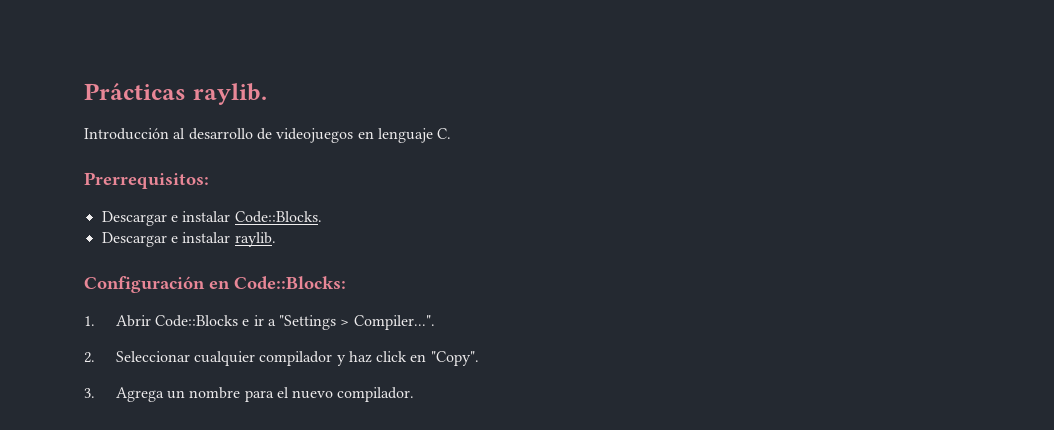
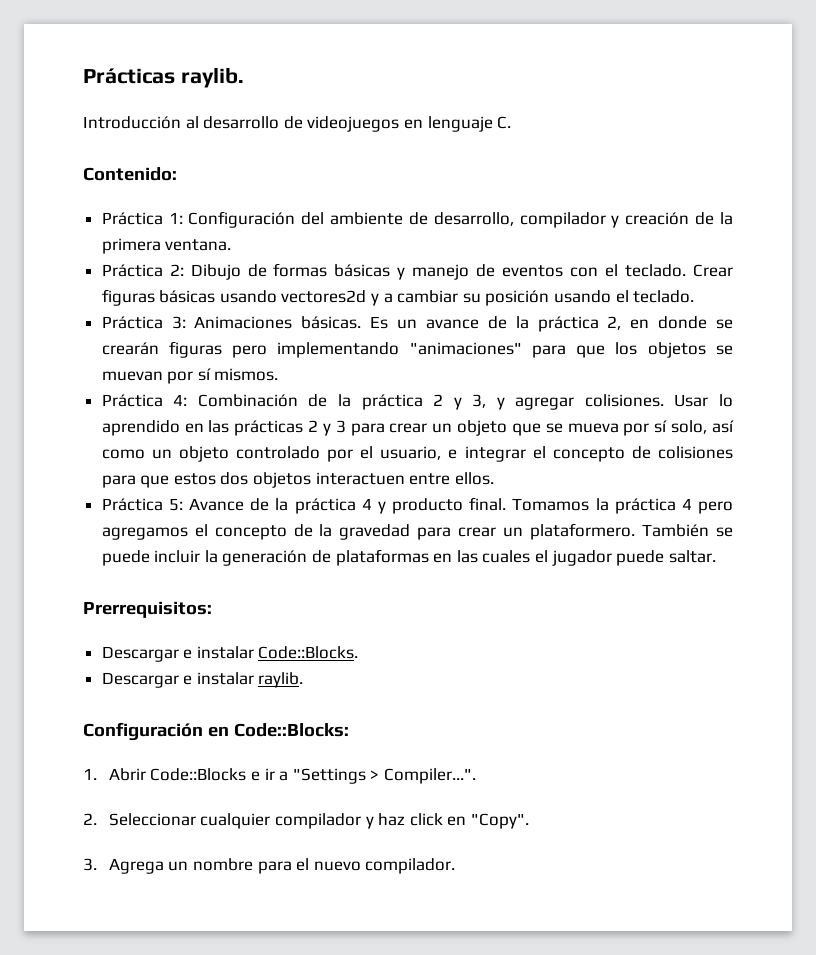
(452, 133) none -> [83,167,177,181] [101,211,733,228] [101,238,232,254] [101,263,733,280] [101,289,695,306] [101,316,733,332] [101,341,733,358] [101,368,279,384] [101,394,733,410] [101,420,734,436] [101,446,733,462] [101,472,494,488] [101,497,733,514] [101,523,733,540] [101,549,716,566] // Contenido: // Práctica 1: Configuración del ambiente de desarrollo, compilador y creación de la primera ventana. // Práctica 2: Dibujo de formas básicas y manejo de eventos con el teclado. Crear figuras básicas usando vectores2d y a cambiar su posición usando el teclado. // Práctica 3: Animaciones básicas. Es un avance de la práctica 2, en donde se crearán figuras pero implementando "animaciones" para que los objetos se muevan por sí mismos. // Práctica 4: Combinación de la práctica 2 y 3, y agregar colisiones. Usar lo aprendido en las prácticas 2 y 3 para crear un objeto que se mueva por sí solo, así como un objeto controlado por el usuario, e integrar el concepto de colisiones para que estos dos objetos interactuen entre ellos. // Práctica 5: Avance de la práctica 4 y producto final. Tomamos la práctica 4 pero agregamos el concepto de la gravedad para crear un plataformero. También se puede incluir la generación de plataformas en las cuales el jugador puede saltar.

